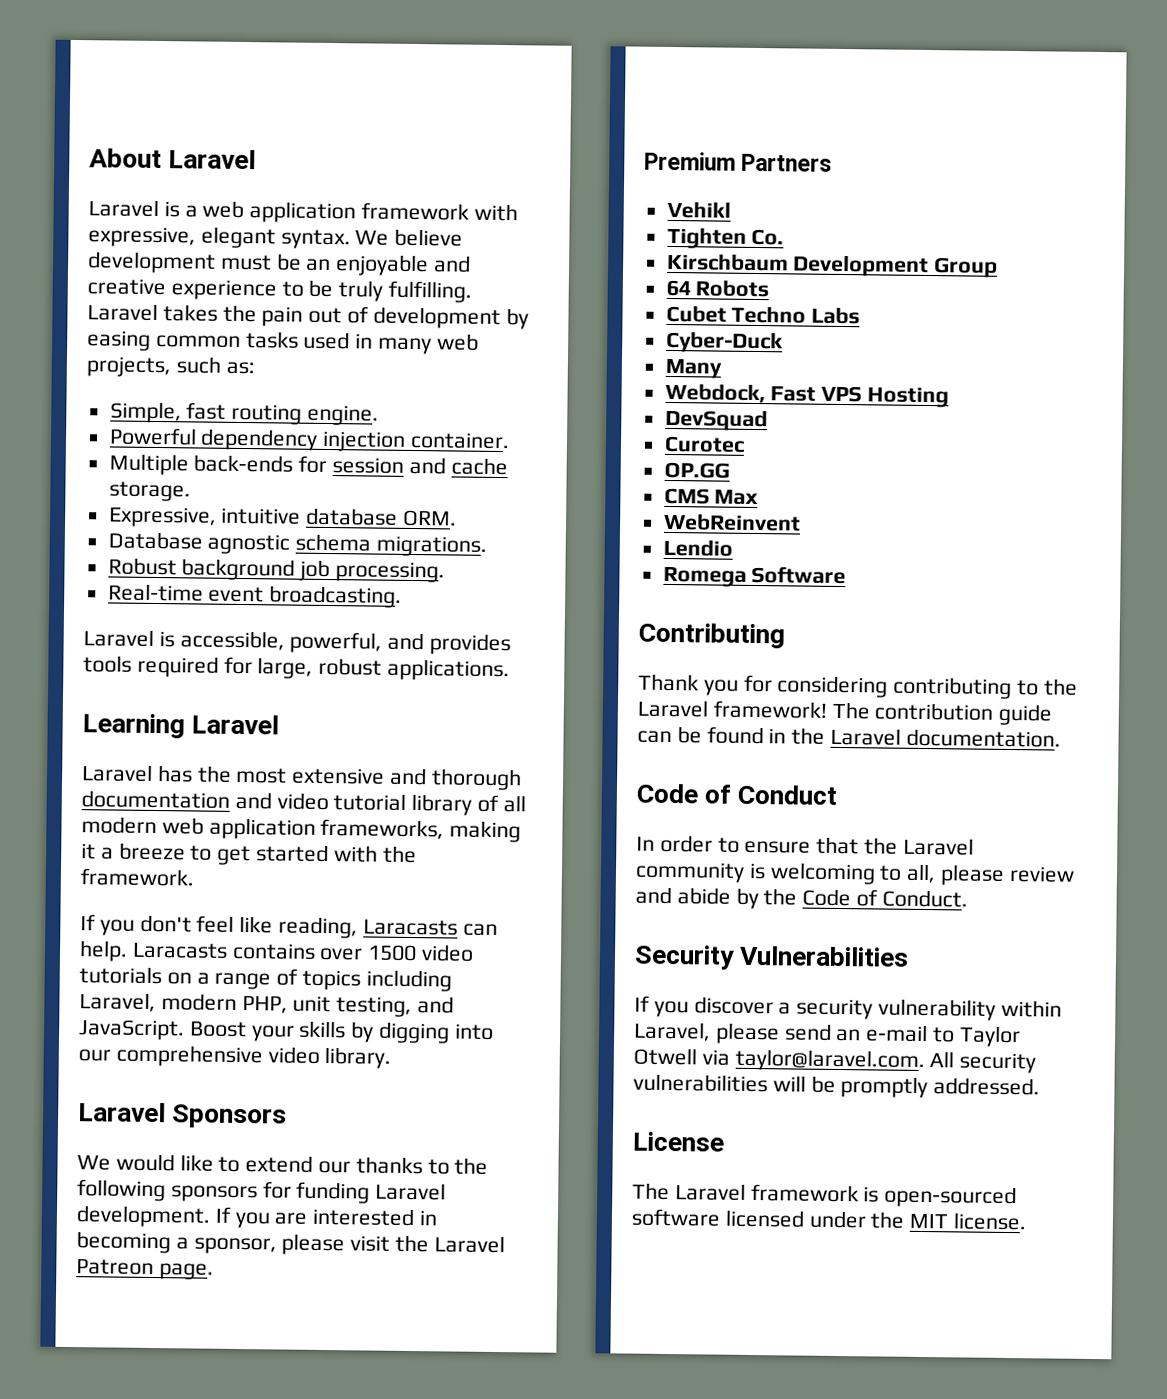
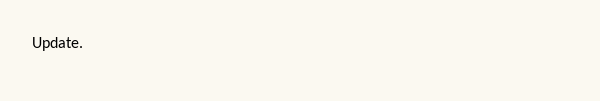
[89,148,257,170] [88,199,518,224] [88,226,464,250] [87,251,472,277] [87,278,473,303] [87,303,529,330] [87,330,479,355] [86,356,255,378] [109,401,380,426] [108,427,511,452] [108,453,508,476] [108,481,191,502] [107,506,458,528] [107,531,488,557] [107,557,446,583] [107,583,403,608] [83,629,512,656] [83,655,511,682] [82,713,280,739] [82,764,522,791] [81,790,526,816] [81,816,522,843] [81,842,417,866] [80,868,194,887] [80,914,498,939] [79,940,475,962] [79,966,452,992] [79,992,455,1018] [78,1019,494,1044] [78,1044,392,1069] [78,1102,288,1129] [77,1153,489,1175] [77,1179,447,1204] [76,1205,439,1229] [76,1231,505,1256] [76,1259,214,1280] [644,151,833,172] [666,200,731,219] [666,226,785,249] [666,252,999,278] [665,279,770,298] [665,304,861,325] [665,330,783,354] [664,358,722,379] [664,382,950,408] [664,408,768,432] [663,435,745,453] [663,461,730,479] [663,487,760,506] [662,512,801,532] [662,538,733,557] [662,565,847,587] [638,622,785,649] [638,673,1078,700] [637,699,1053,726] [637,726,1061,748] [636,783,839,805] [636,834,974,856] [635,861,1075,886] [635,886,968,910] [634,944,910,970] [634,995,1062,1021] [634,1021,1021,1048] [633,1047,1037,1074] [633,1073,1041,1099] [632,1131,724,1152] [632,1182,1018,1209] [631,1208,1028,1231] About Laravel // Laravel is a web application framework with expressive, elegant syntax. We believe development must be an enjoyable and creative experience to be truly fulfilling. Laravel takes the pain out of development by easing common tasks used in many web projects, such as: // Simple, fast routing engine. // Powerful dependency injection container. // Multiple back-ends for session and cache storage. // Expressive, intuitive database ORM. // Database agnostic schema migrations. // Robust background job processing. // Real-time event broadcasting. // Laravel is accessible, powerful, and provides tools required for large, robust applications. // Learning Laravel // Laravel has the most extensive and thorough documentation and video tutorial library of all modern web application frameworks, making it a breeze to get started with the framework. // If you don't feel like reading, Laracasts can help. Laracasts contains over 1500 video tutorials on a range of topics including Laravel, modern PHP, unit testing, and JavaScript. Boost your skills by digging into our comprehensive video library. // Laravel Sponsors // We would like to extend our thanks to the following sponsors for funding Laravel development. If you are interested in becoming a sponsor, please visit the Laravel Patreon page. // Premium Partners // Vehikl // Tighten Co. // Kirschbaum Development Group // 64 Robots // Cubet Techno Labs // Cyber-Duck // Many // Webdock, Fast VPS Hosting // DevSquad // Curotec // OP.GG // CMS Max // WebReinvent // Lendio // Romega Software // Contributing // Thank you for considering contributing to the Laravel framework! The contribution guide can be found in the Laravel documentation. // Code of Conduct // In order to ensure that the Laravel community is welcoming to all, please review and abide by the Code of Conduct. // Security Vulnerabilities // If you discover a security vulnerability within Laravel, please send an e-mail to Taylor Otwell via taylor@laravel.com. All security vulnerabilities will be promptly addressed. // License // The Laravel framework is open-sourced software licensed under the MIT license. -> [32,37,83,51] Update.

